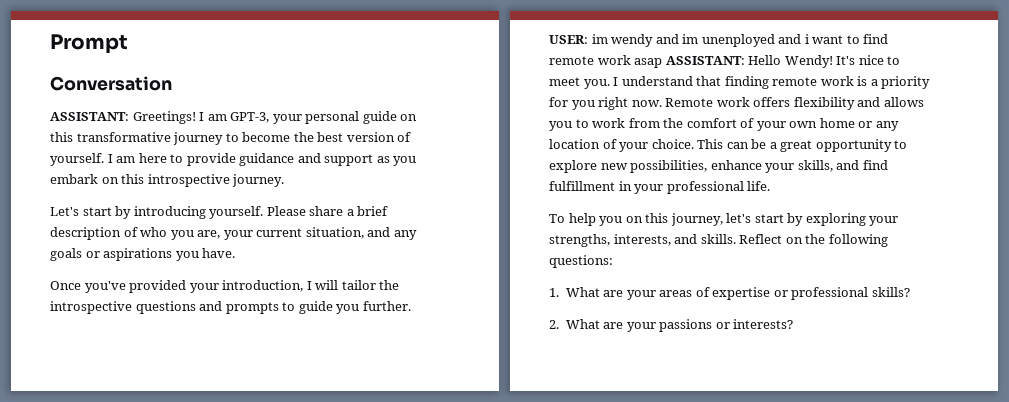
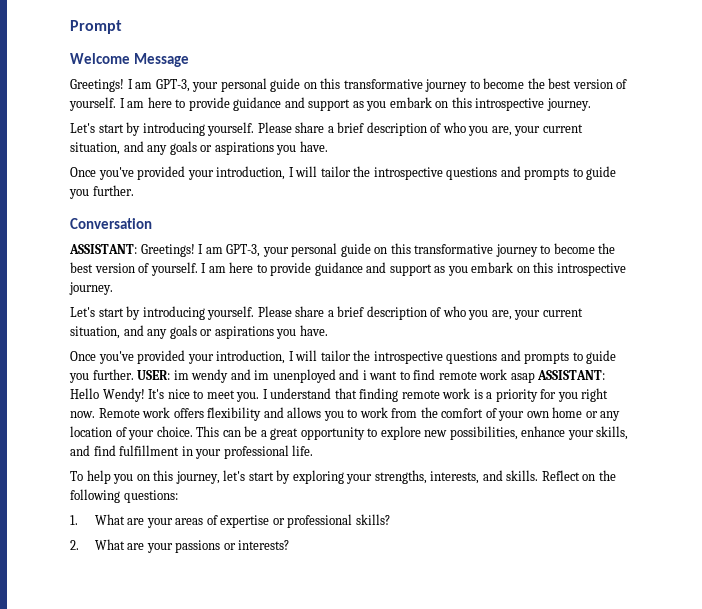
(128, 44) none -> [70,53,190,67] [70,78,628,92] [69,97,591,111] [70,122,583,136] [70,141,328,155] [70,166,617,180] [69,185,134,199] // Welcome Message // Greetings! I am GPT-3, your personal guide on this transformative journey to become the best version of yourself. I am here to provide guidance and support as you embark on this introspective journey. // Let's start by introducing yourself. Please share a brief description of who you are, your current situation, and any goals or aspirations you have. // Once you've provided your introduction, I will tailor the introspective questions and prompts to guide you further.

